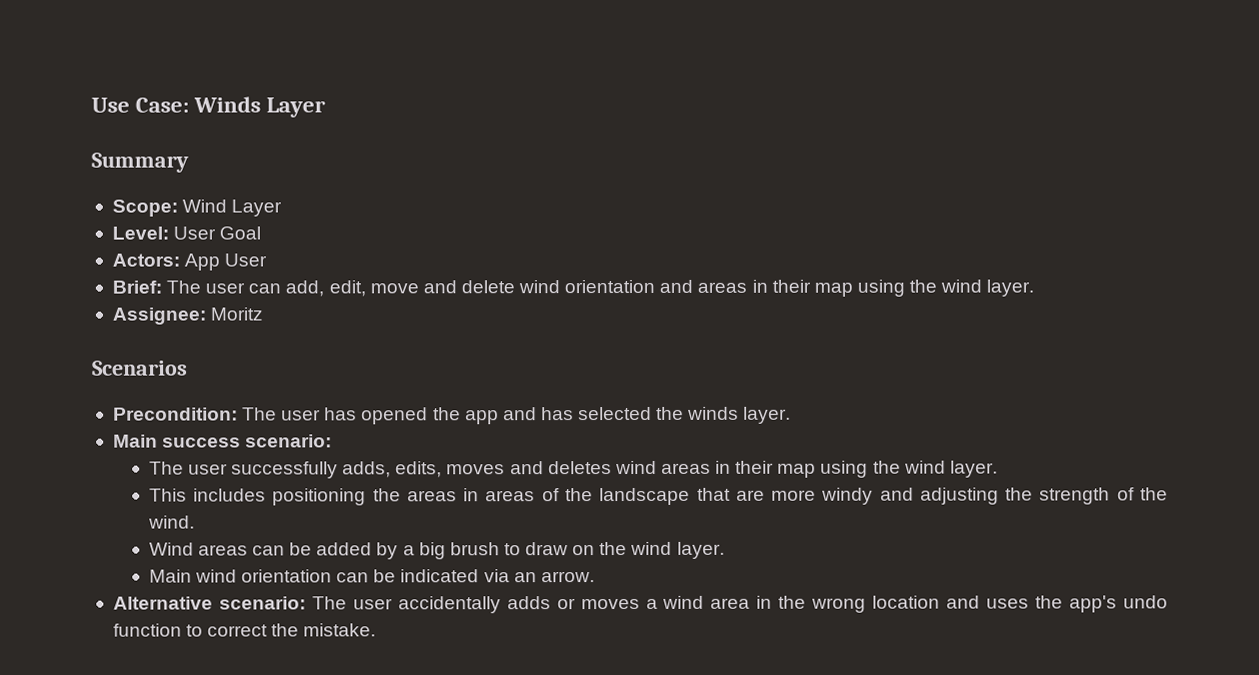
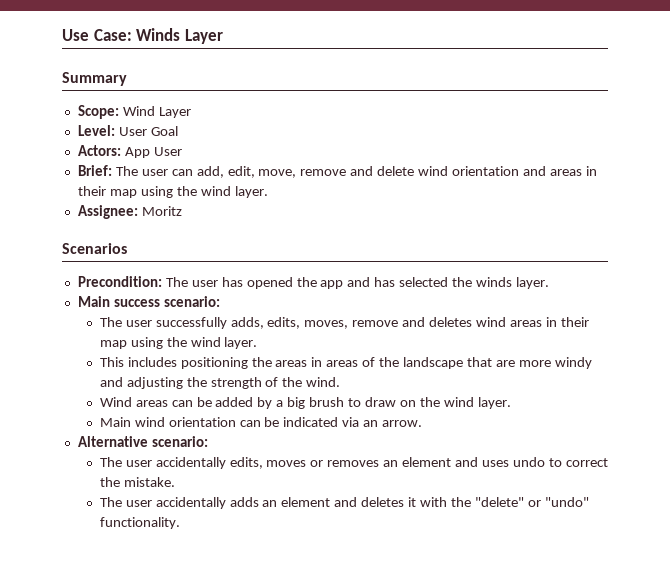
[369,283,419,294] move -> [258,169,347,178] move, remove
[446,464,506,475] moves -> [304,320,399,329] moves, remove
[311,595,1169,614] [112,623,377,637] The user accidentally adds or moves a wind area in the wrong location and uses the app's undo function to correct the mistake. -> [99,457,608,469] [99,477,175,487] [99,497,589,509] [99,517,180,529] // The user accidentally edits, moves or removes an element and uses undo to correct the mistake. // The user accidentally adds an element and deletes it with the "delete" or "undo" functionality.

